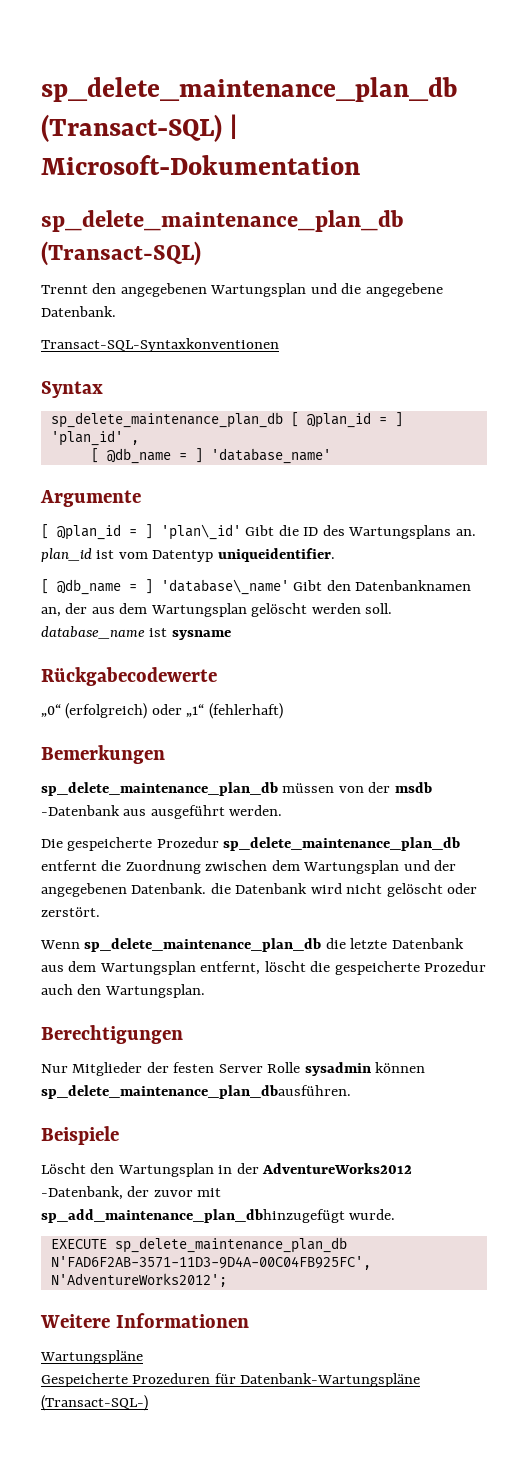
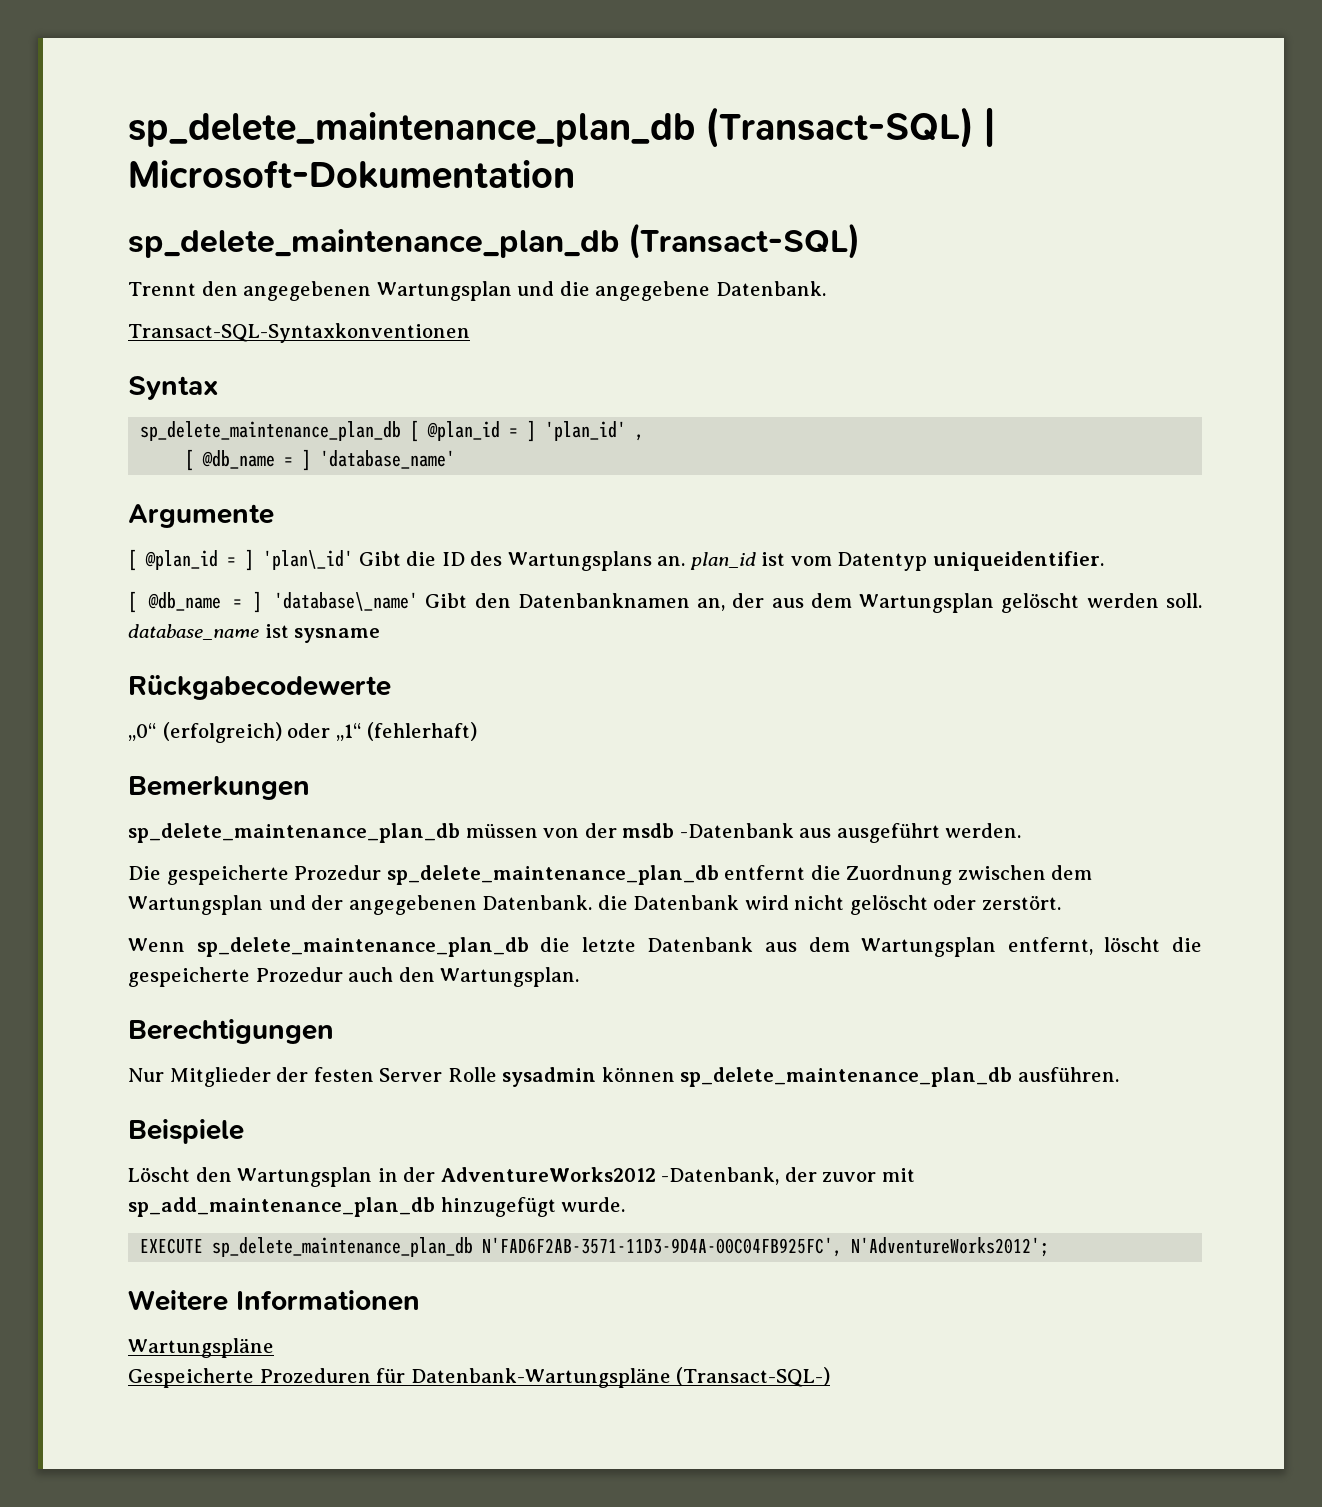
[41,1085,351,1099] sp_delete_maintenance_plan_dbausführen. -> [680,1067,1119,1087] sp_delete_maintenance_plan_db ausführen.
[41,1209,345,1223] sp_add_maintenance_plan_dbhinzugefügt -> [128,1197,556,1217] sp_add_maintenance_plan_db hinzugefügt

